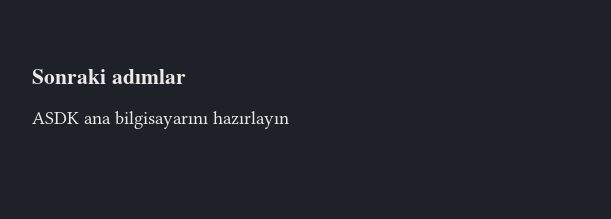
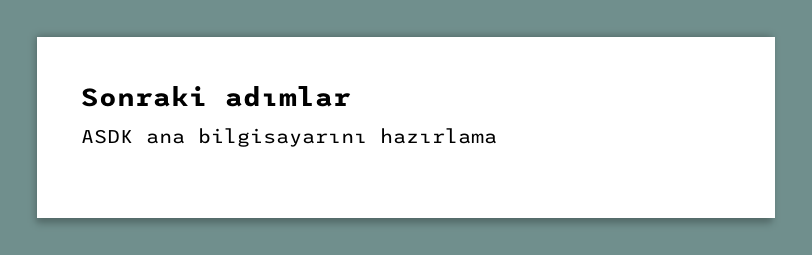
[213,111,289,129] hazırlayın -> [380,128,497,144] hazırlama

